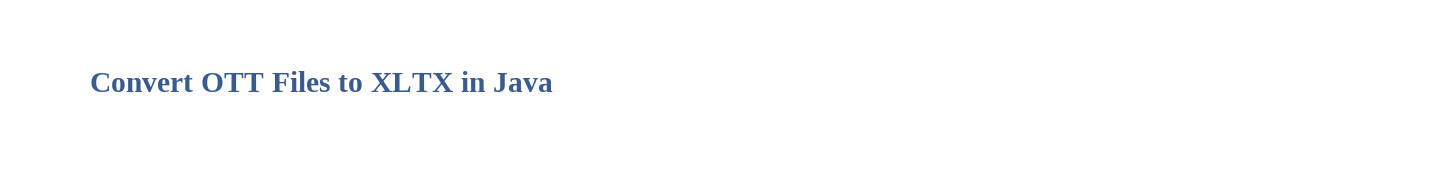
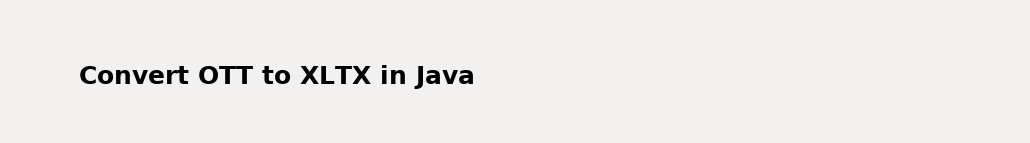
[271,71,330,92] Files -> (253, 75) none

